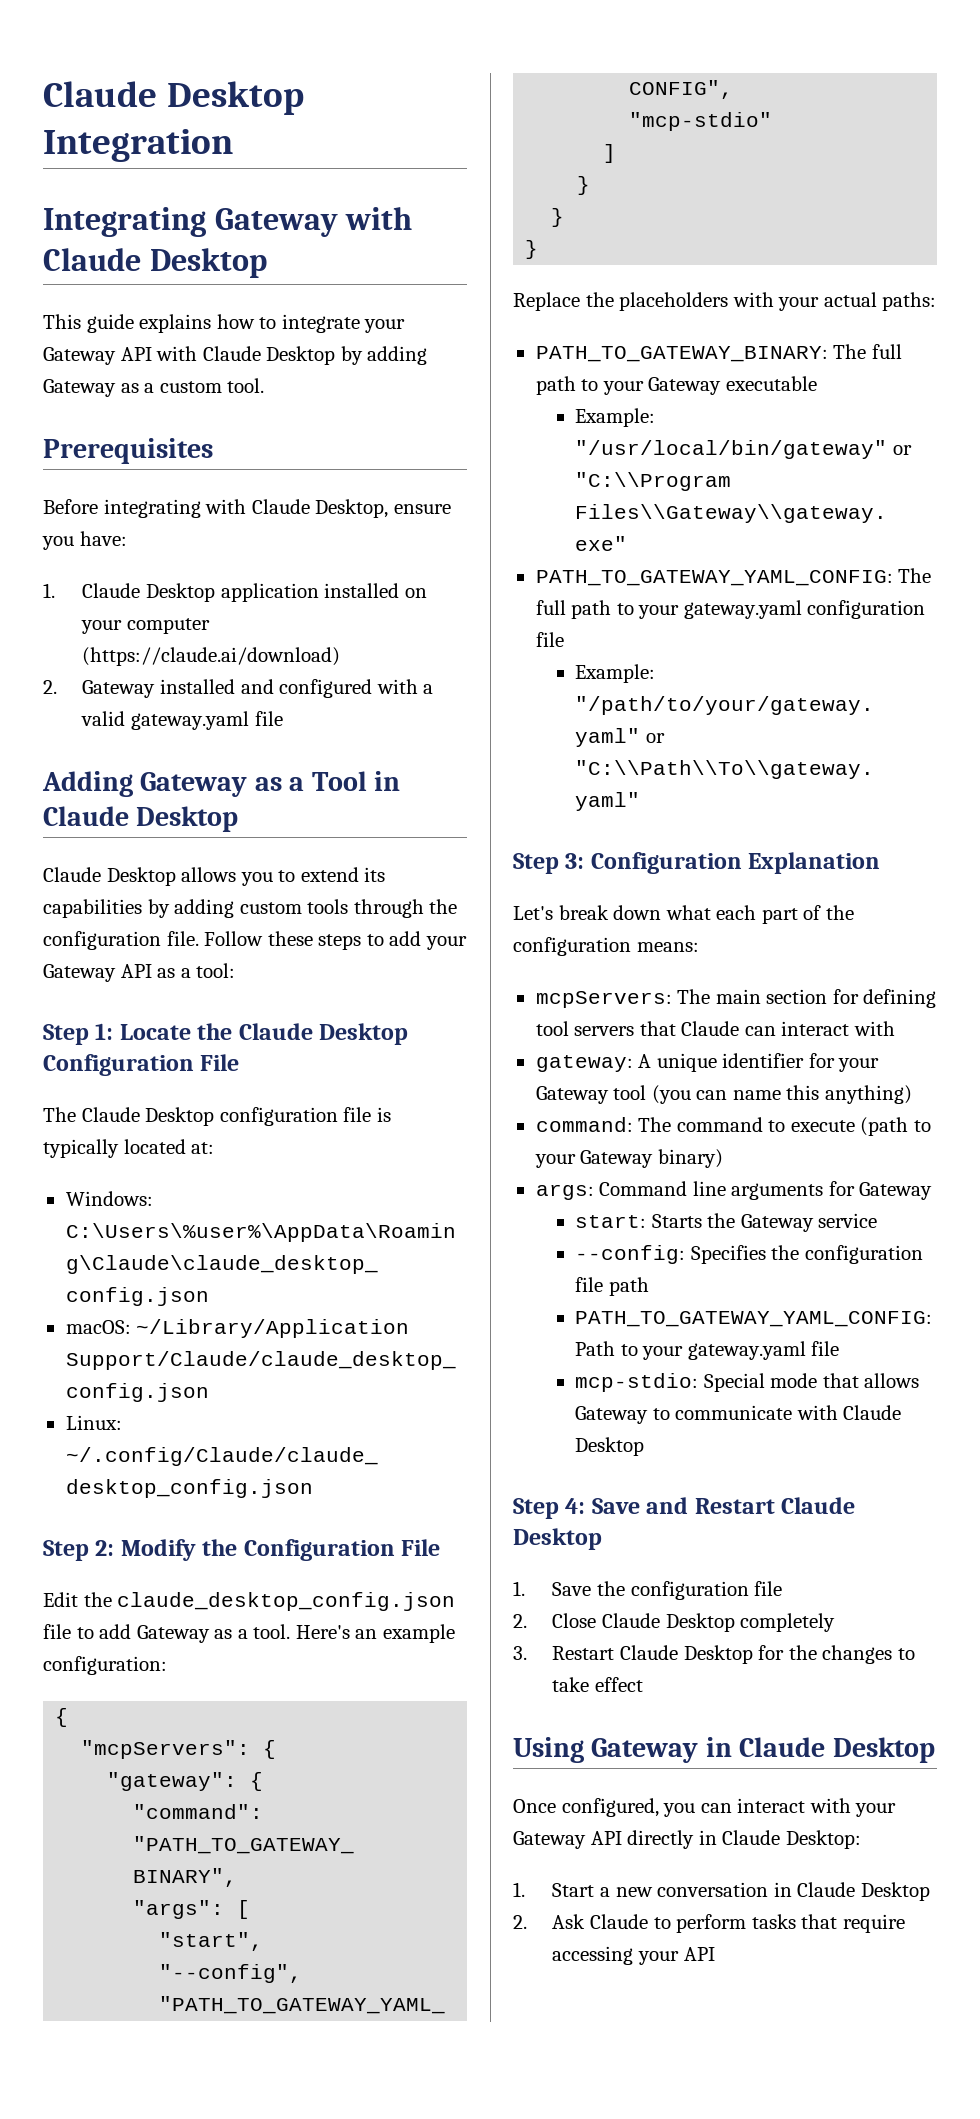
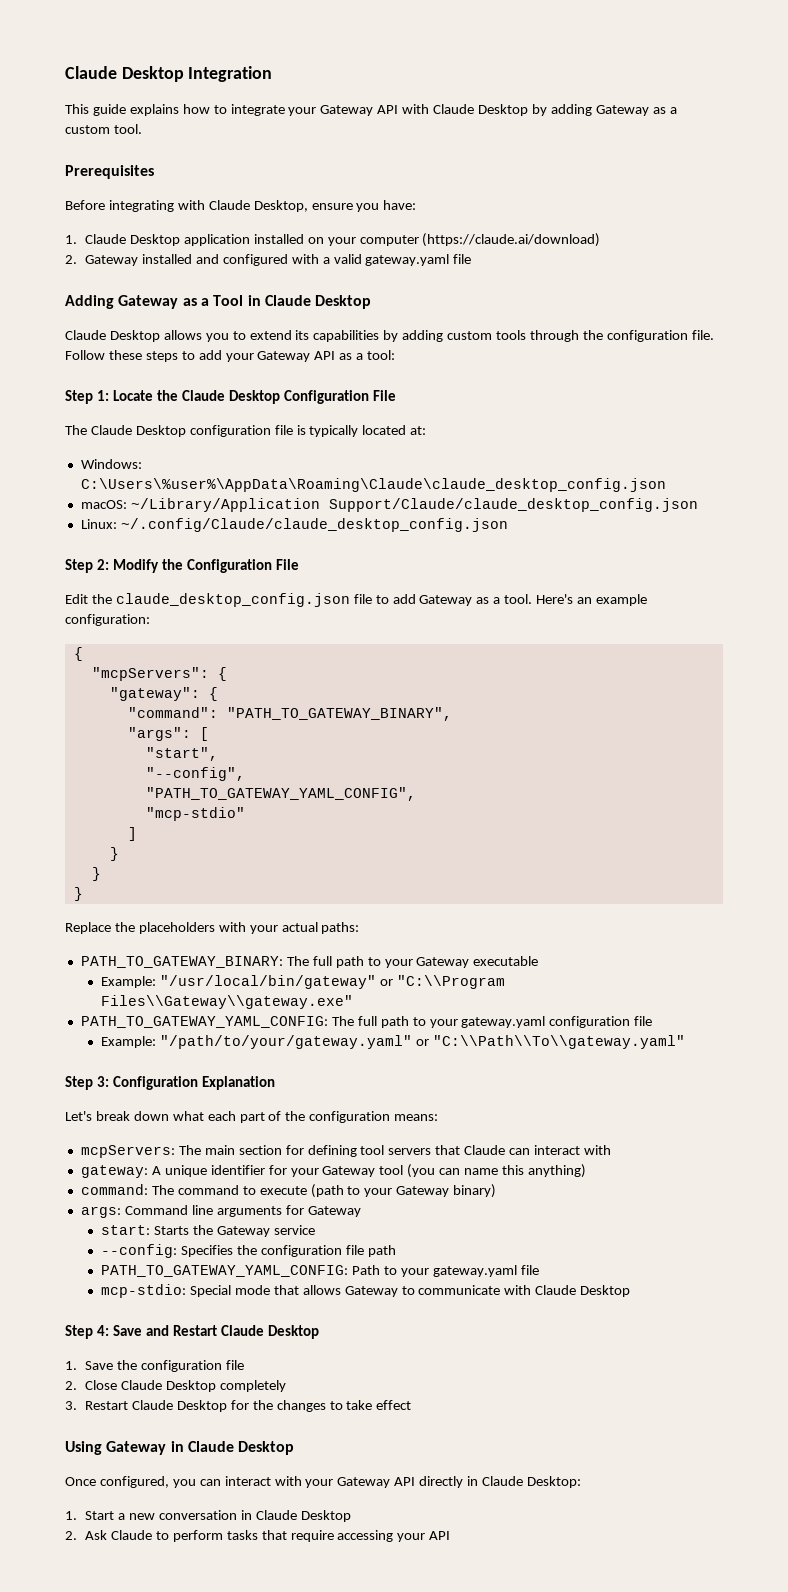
[43,207,413,237] [43,248,267,278] // Integrating Gateway with Claude Desktop -> (273, 74) none

